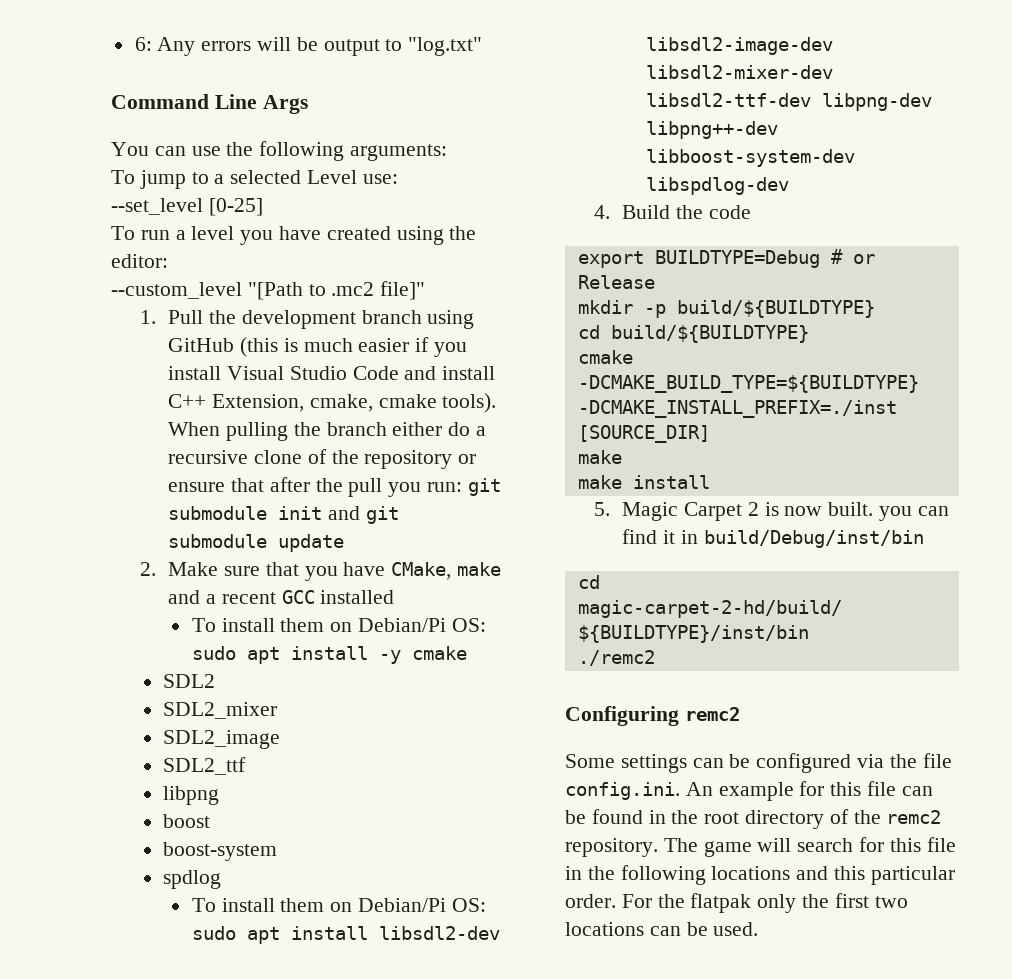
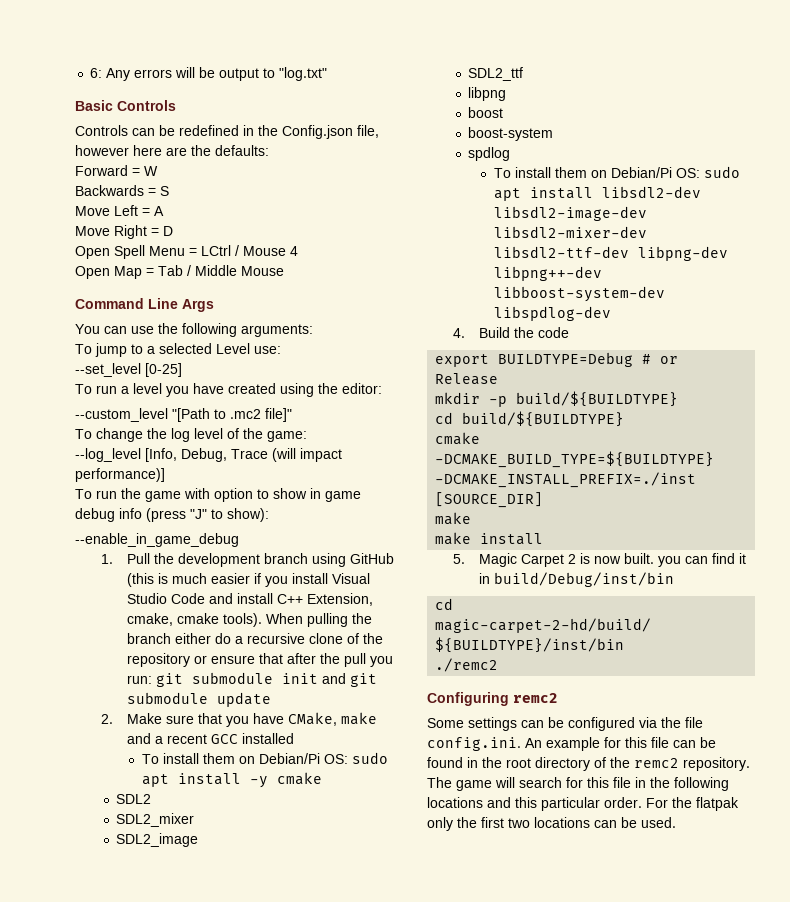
(483, 46) none -> [75,100,176,111] [75,125,379,139] [75,145,269,156] [75,165,158,176] [75,185,169,196] [75,205,164,216] [75,225,173,239] [75,245,298,259] [75,265,284,279] // Basic Controls // Controls can be redefined in the Config.json file, however here are the defaults: // Forward = W // Backwards = S // Move Left = A // Move Right = D // Open Spell Menu = LCtrl / Mouse 4 // Open Map = Tab / Middle Mouse
(426, 290) none -> [75,428,307,442] [75,448,342,462] [75,468,165,482] [75,488,361,502] [75,508,269,522] [75,533,239,547] // To change the log level of the game: // --log_level [Info, Debug, Trace (will impact performance)] // To run the game with option to show in game debug info (press "J" to show): // --enable_in_game_debug

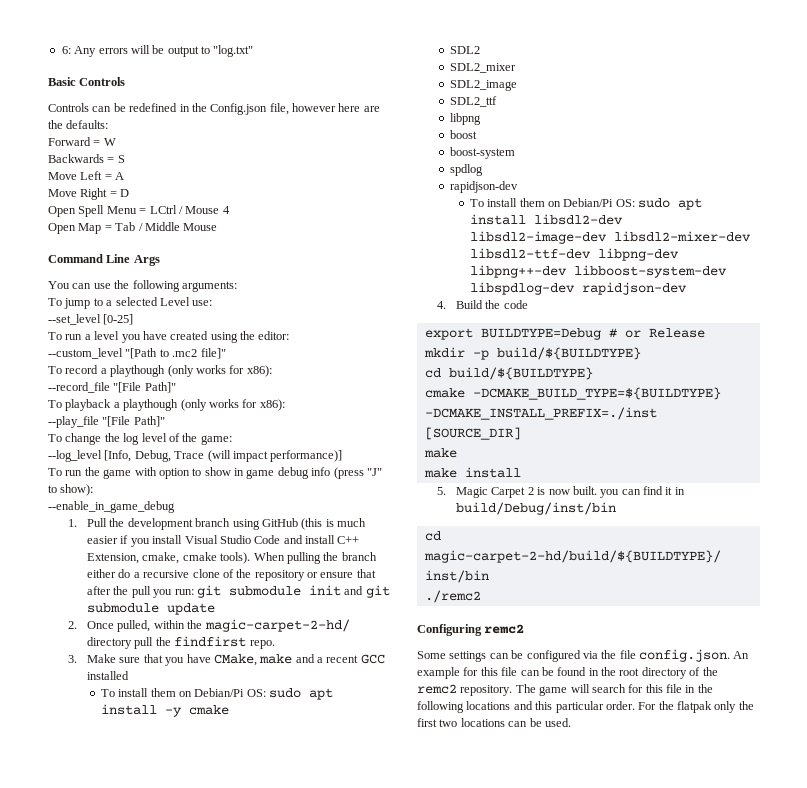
(292, 415) none -> [48,365,272,377] [48,382,176,393] [48,399,285,411] [48,416,165,428] // To record a playthough (only works for x86): // --record_file "[File Path]" // To playback a playthough (only works for x86): // --play_file "[File Path]"
(113, 719) none -> [87,619,350,632] [87,636,275,649] [67,655,77,663] Once pulled, within the magic-carpet-2-hd/ directory pull the findfirst repo. // 3.
(511, 154) none -> [450,181,519,193] // rapidjson-dev
(612, 313) none -> [581,282,687,295] rapidjson-dev
[427,737,521,751] config.ini. -> [639,649,730,662] config.json.

